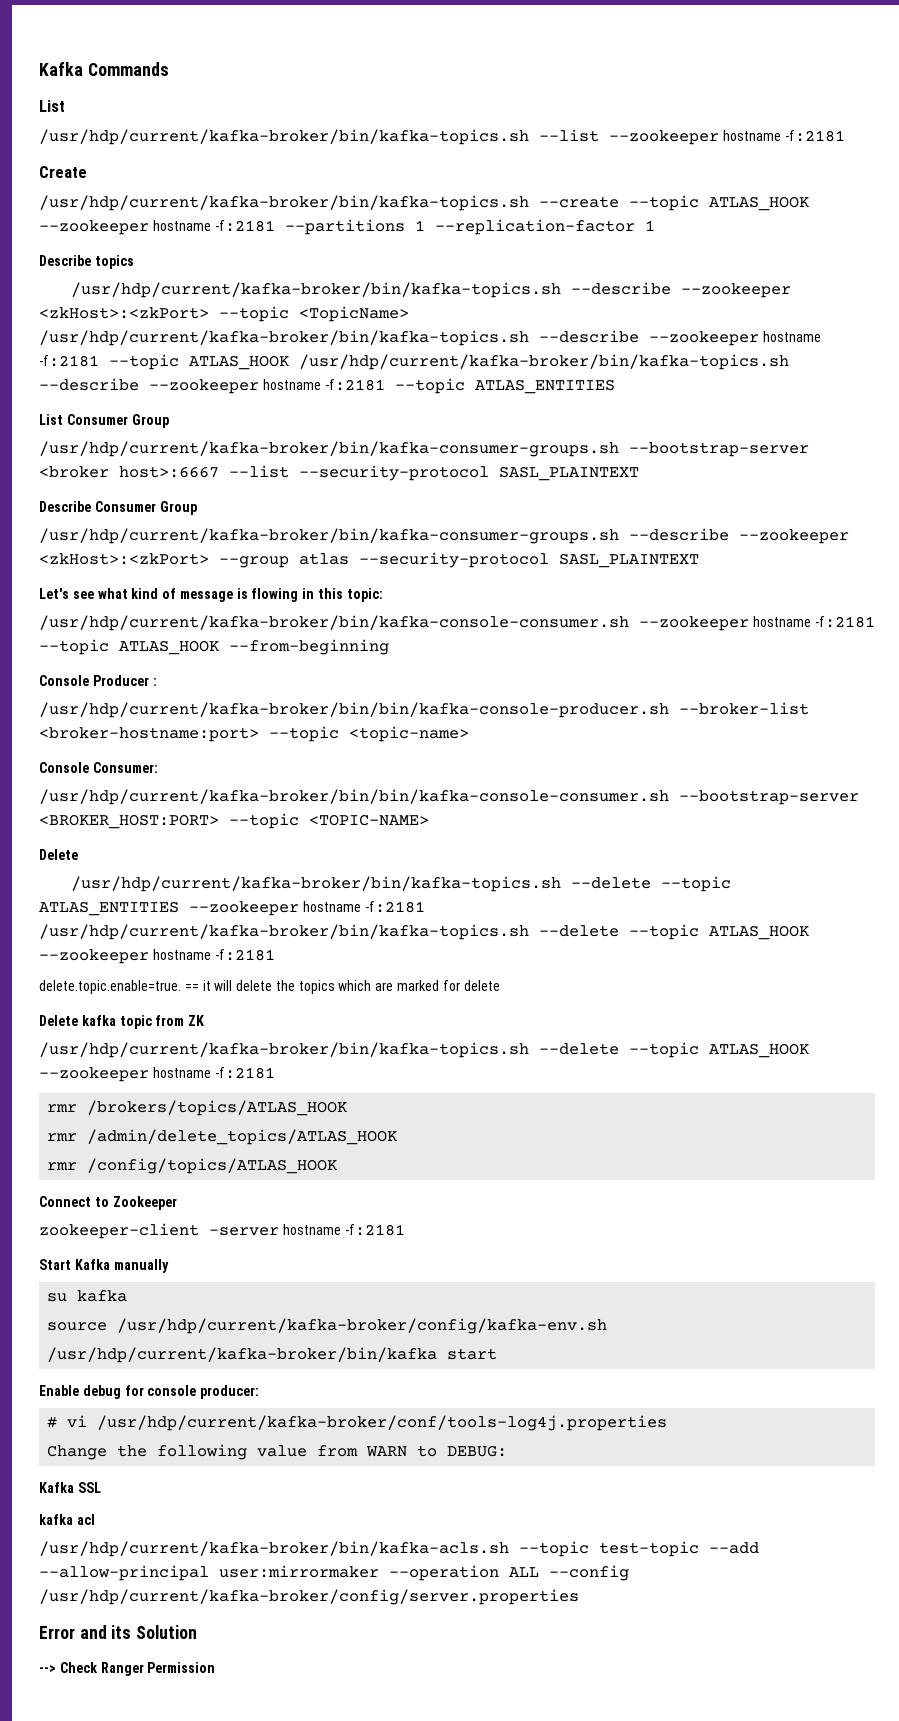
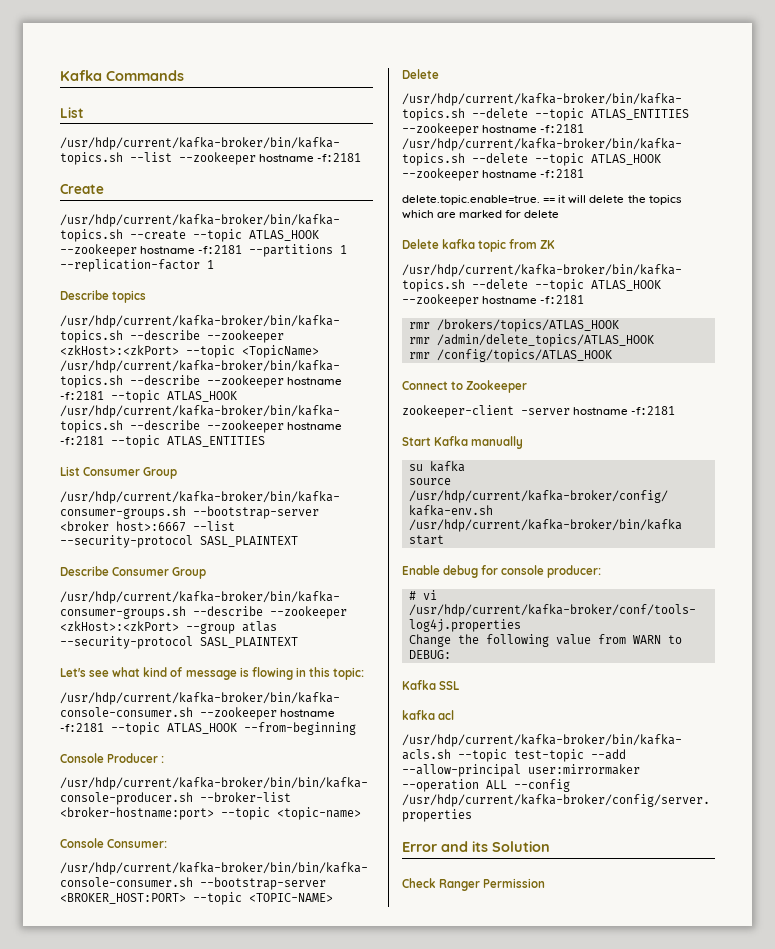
[39,1664,56,1673] --> -> (550, 846) none

